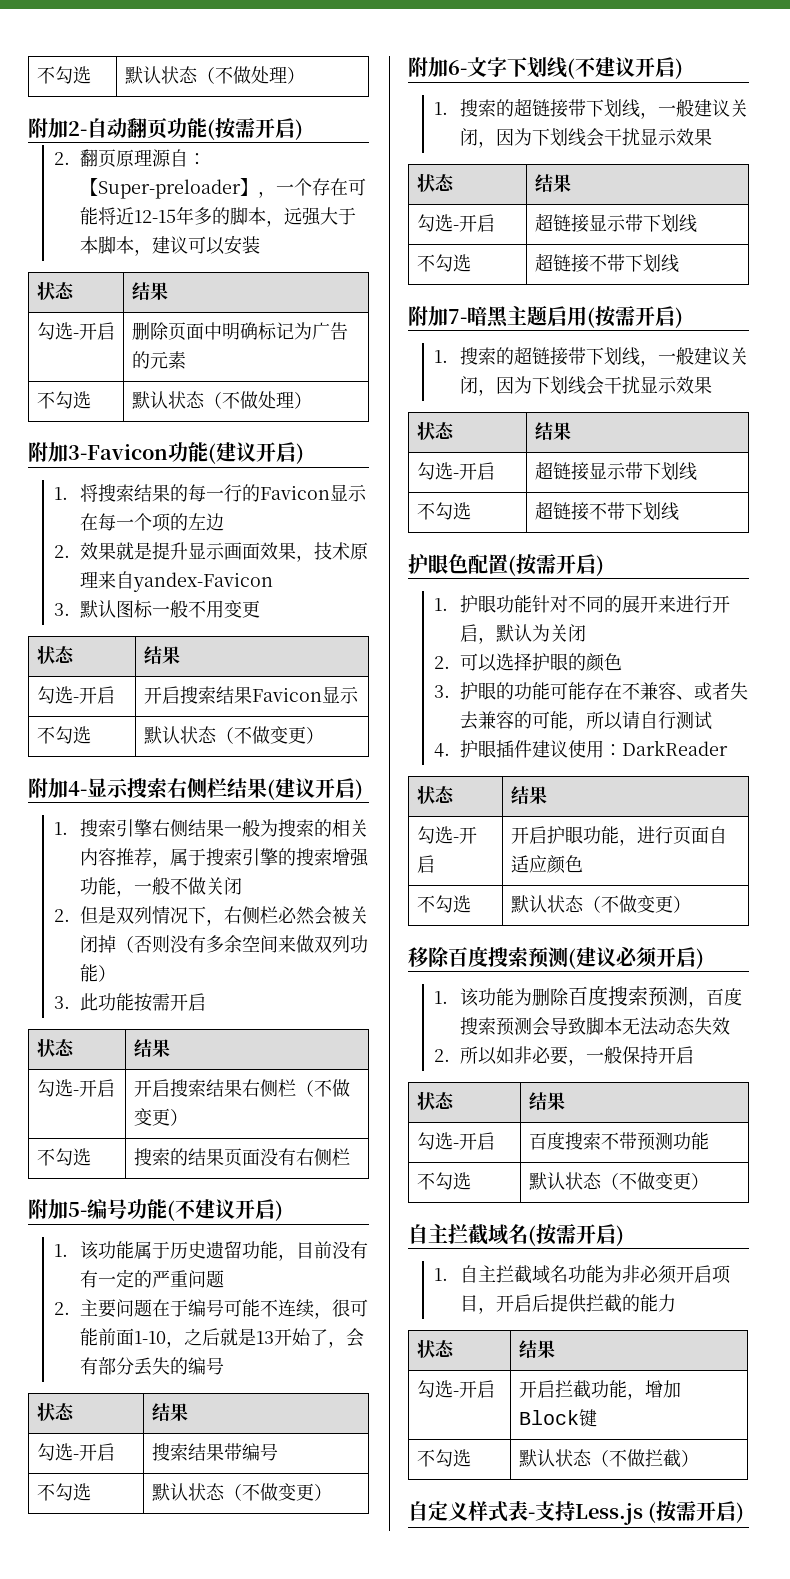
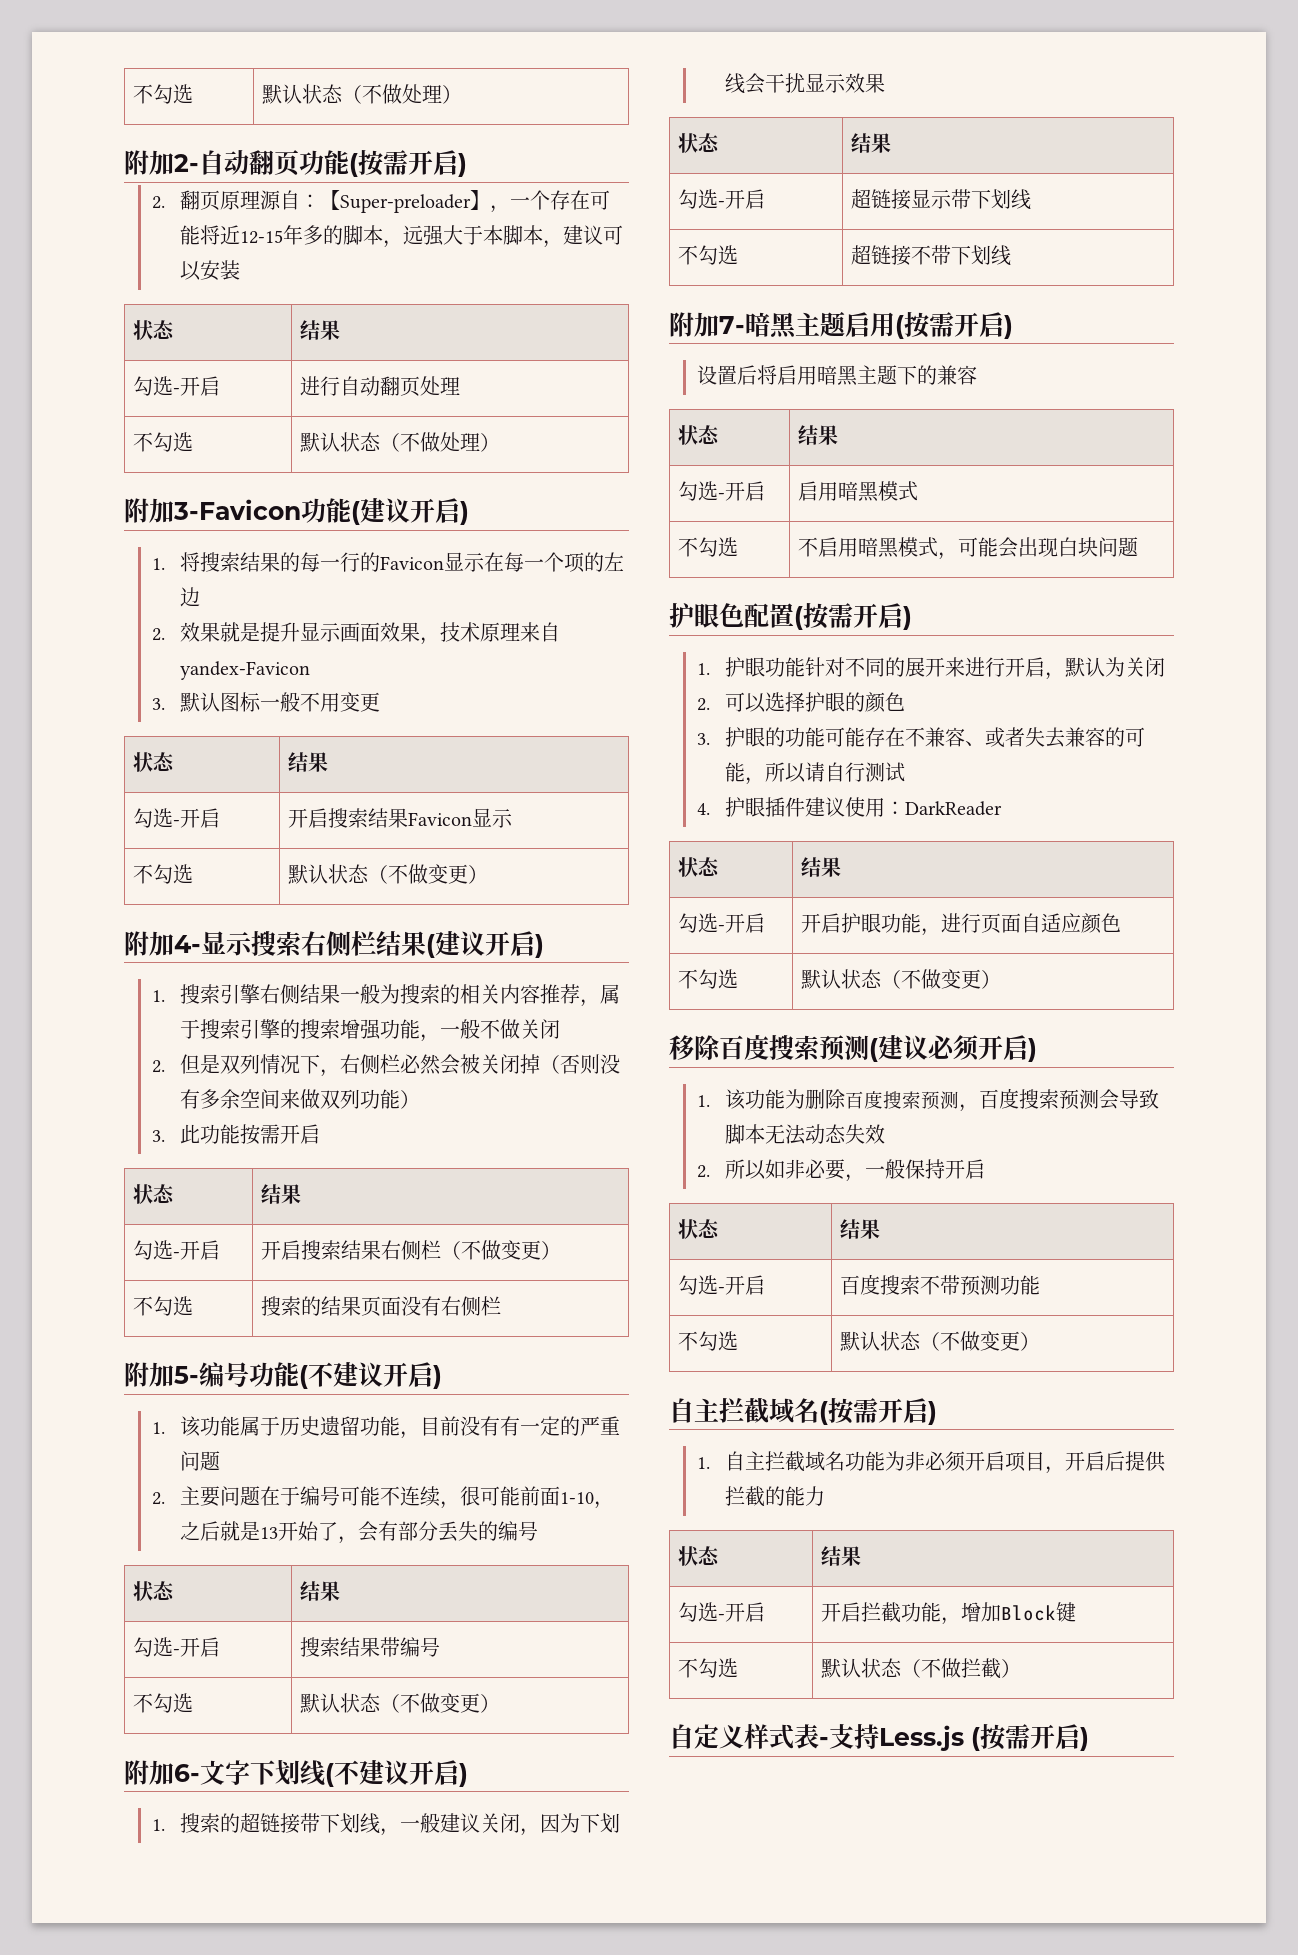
[131,322,348,341] [131,351,186,369] 删除页面中明确标记为广告的元素 -> [299,376,460,396] 进行自动翻页处理
[434,346,749,367] [460,376,713,396] [416,421,455,440] [534,422,571,441] [416,462,495,480] [534,461,697,481] [416,502,471,520] [534,501,679,521] 1.搜索的超链接带下划线，一般建议关闭，因为下划线会干扰显示效果 // 状态 | 结果 // 勾选-开启 | 超链接显示带下划线 // 不勾选 | 超链接不带下划线 -> [697,365,978,386] [677,425,720,445] [797,425,838,445] [677,481,765,501] [797,481,918,502] [677,537,738,557] [797,537,1138,560] 设置后将启用暗黑主题下的兼容 // 状态 | 结果 // 勾选-开启 | 启用暗黑模式 // 不勾选 | 不启用暗黑模式，可能会出现白块问题

